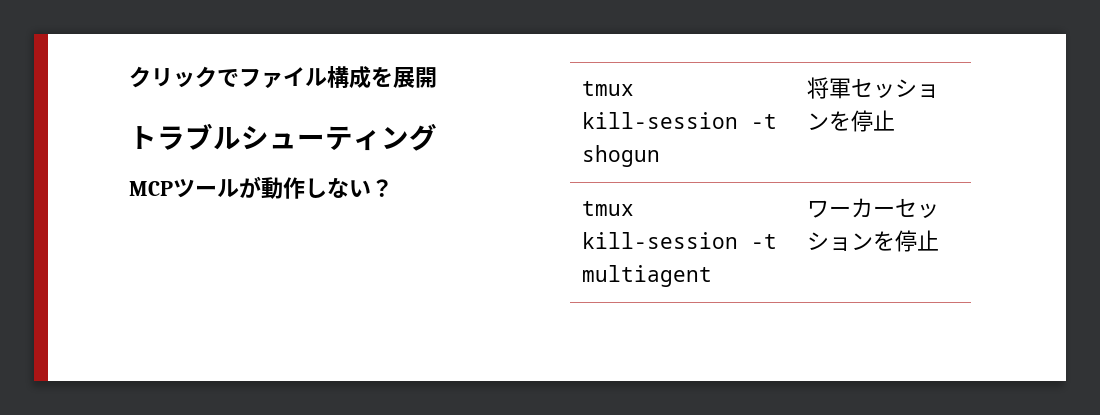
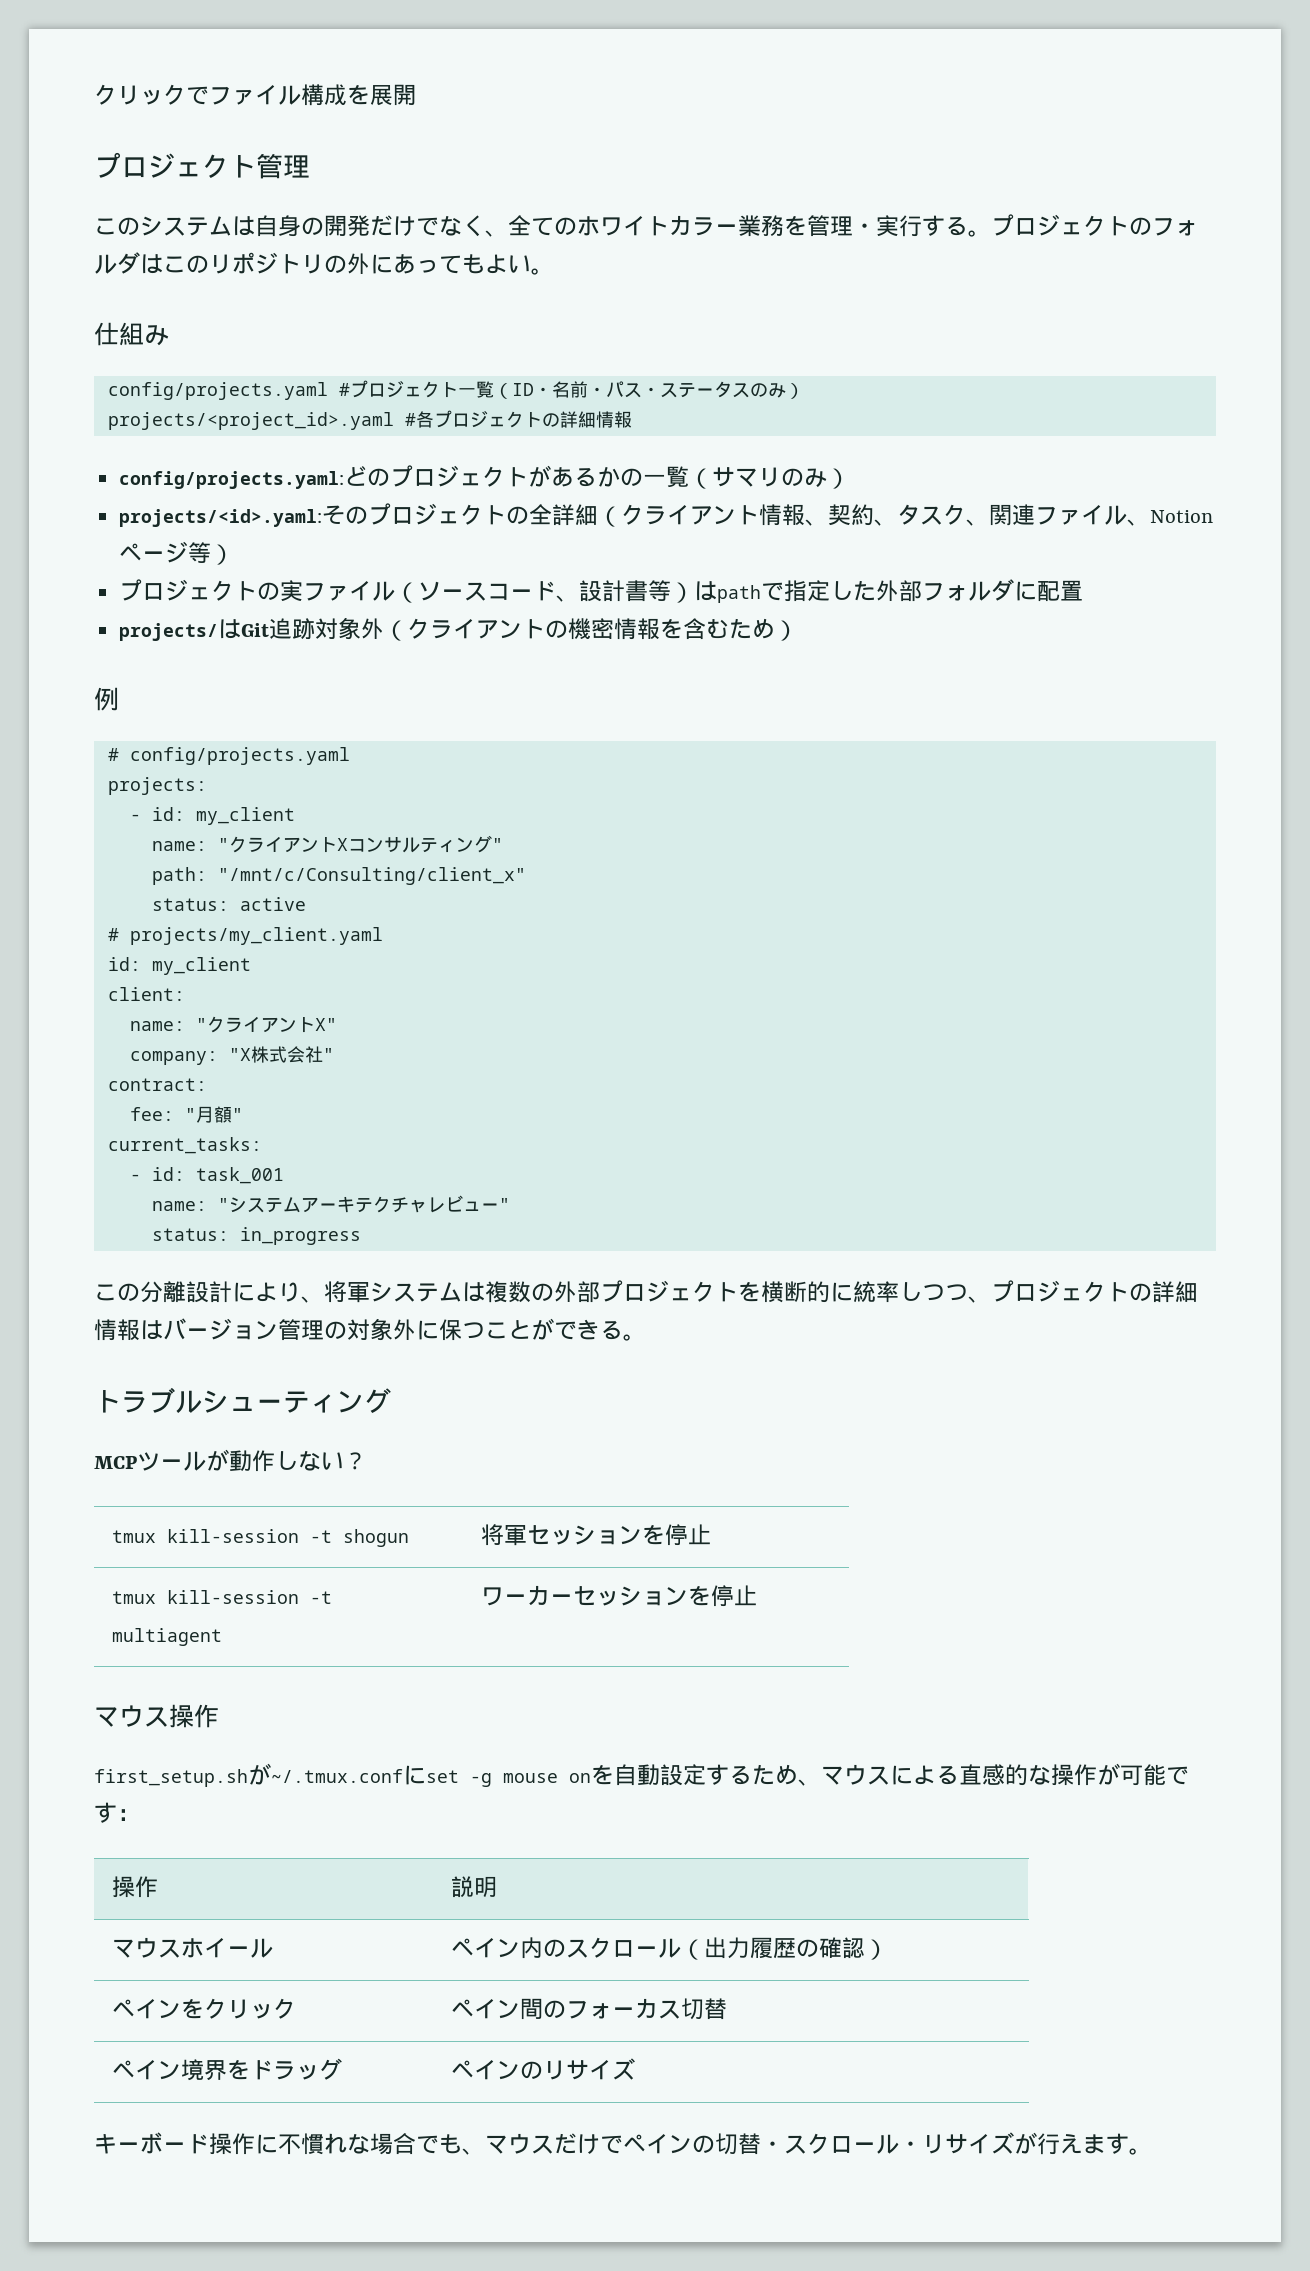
(437, 77) none -> [94,152,310,179] [94,214,1198,237] [94,252,554,275] [94,322,169,346] [107,380,804,400] [107,410,632,430] [119,465,851,489] [119,503,1214,527] [119,541,235,565] [119,579,1084,603] [119,617,799,641] [94,687,119,711] [107,747,350,765] [107,777,207,795] [129,807,295,825] [151,835,503,853] [151,867,526,885] [151,897,306,911] [107,927,383,945] [107,957,251,975] [107,987,185,1001] [129,1016,337,1033] [129,1046,334,1065] [107,1078,207,1091] [129,1106,243,1123] [107,1137,262,1154] [129,1167,284,1184] [151,1195,510,1213] [151,1227,361,1245] [94,1280,1198,1303] [94,1318,646,1341] // プロジェクト管理 // このシステムは自身の開発だけでなく、全てのホワイトカラー業務を管理・実行する。プロジェクトのフォルダはこのリポジトリの外にあってもよい。 // 仕組み // config/projects.yaml #プロジェクト一覧（ID・名前・パス・ステータスのみ） // projects/<project_id>.yaml #各プロジェクトの詳細情報 // config/projects.yaml:どのプロジェクトがあるかの一覧（サマリのみ） // projects/<id>.yaml:そのプロジェクトの全詳細（クライアント情報、契約、タスク、関連ファイル、Notionページ等） // プロジェクトの実ファイル（ソースコード、設計書等）はpathで指定した外部フォルダに配置 // projects/はGit追跡対象外（クライアントの機密情報を含むため） // 例 // # config/projects.yaml // projects: // - id: my_client // name: "クライアントXコンサルティング" // path: "/mnt/c/Consulting/client_x" // status: active // # projects/my_client.yaml // id: my_client // client: // name: "クライアントX" // company: "X株式会社" // contract: // fee: "月額" // current_tasks: // - id: task_001 // name: "システムアーキテクチャレビュー" // status: in_progress // この分離設計により、将軍システムは複数の外部プロジェクトを横断的に統率しつつ、プロジェクトの詳細情報はバージョン管理の対象外に保つことができる。
(939, 240) none -> [94,1704,219,1728] [94,1763,1189,1787] [94,1802,140,1823] [111,1876,158,1898] [450,1876,497,1898] [111,1937,273,1958] [450,1937,888,1960] [111,1998,296,2019] [450,1998,727,2020] [111,2058,342,2081] [450,2058,635,2080] [94,2132,1152,2155] // マウス操作 // first_setup.shが~/.tmux.confにset -g mouse onを自動設定するため、マウスによる直感的な操作が可能です： // 操作 | 説明 // マウスホイール | ペイン内のスクロール（出力履歴の確認） // ペインをクリック | ペイン間のフォーカス切替 // ペイン境界をドラッグ | ペインのリサイズ // キーボード操作に不慣れな場合でも、マウスだけでペインの切替・スクロール・リサイズが行えます。

